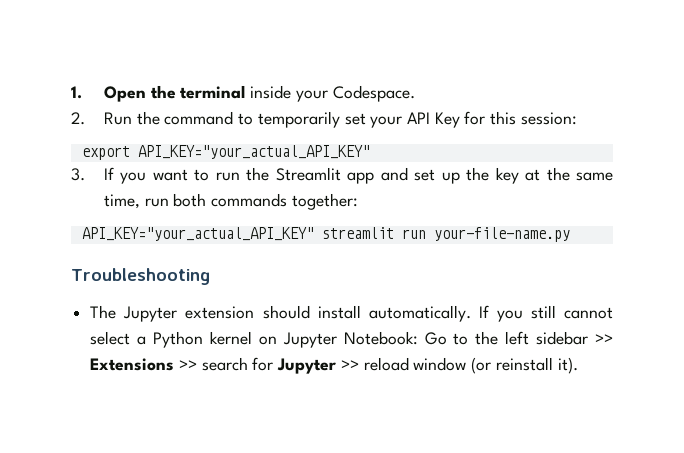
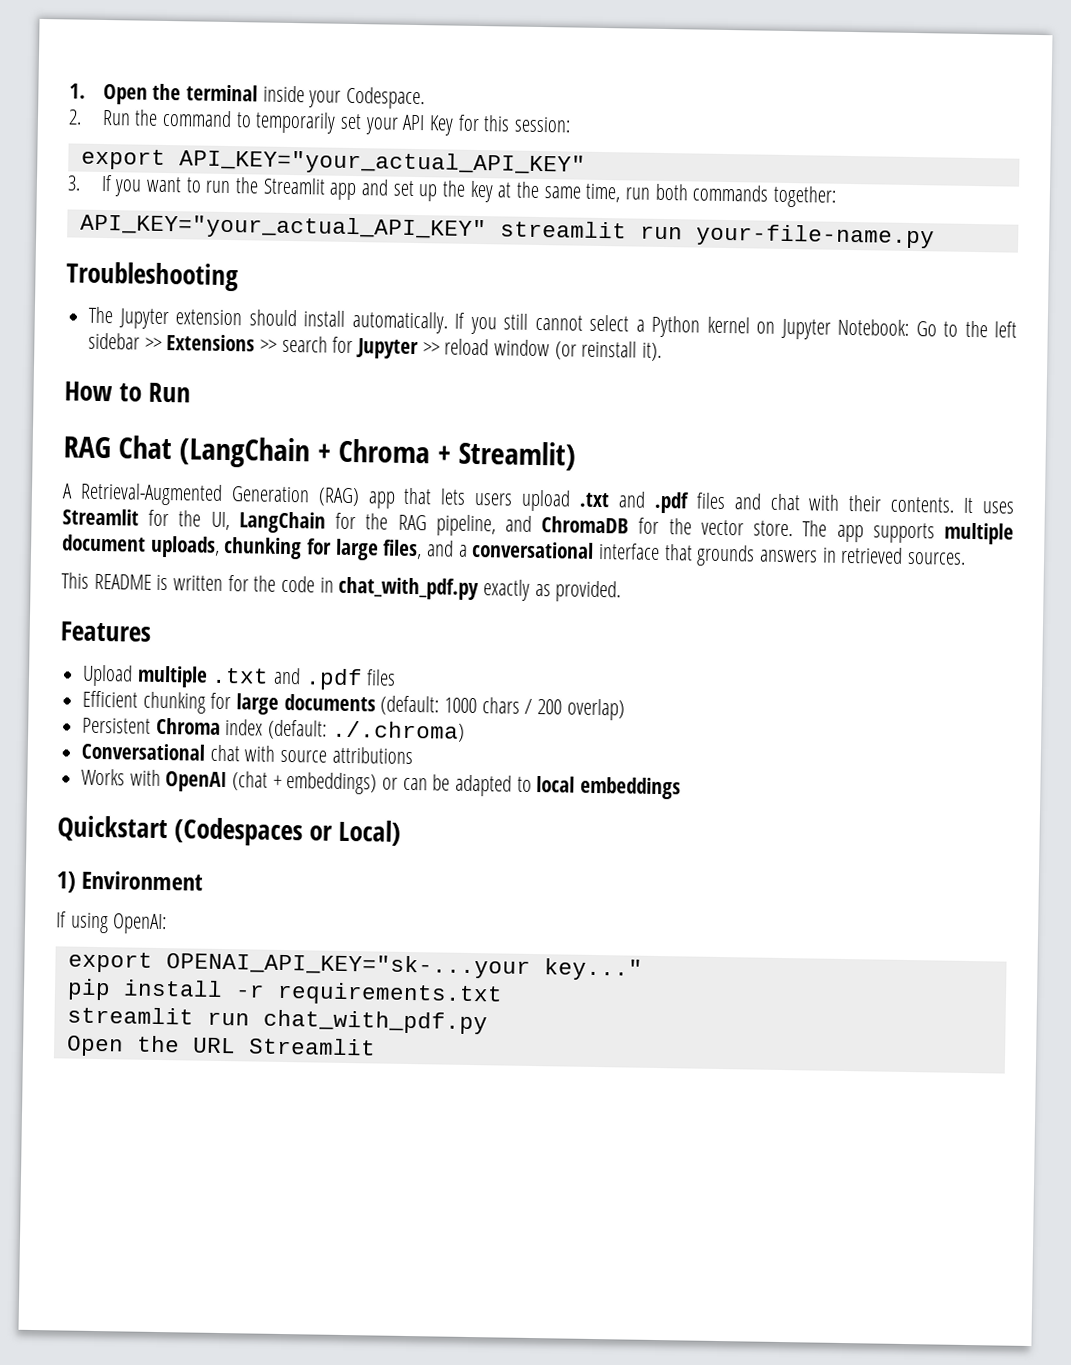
(578, 365) none -> [64,381,192,403] [63,435,576,471] [62,482,1015,514] [62,508,1014,545] [62,534,967,567] [61,572,622,603] [60,621,151,642] [82,664,397,691] [82,690,625,721] [82,717,465,742] [81,742,413,765] [81,768,682,800] [57,815,402,847] [56,870,204,893] [56,911,168,935] [67,951,643,981] [66,978,503,1007] [66,1006,488,1035] [65,1035,376,1057] // How to Run // RAG Chat (LangChain + Chroma + Streamlit) // A Retrieval-Augmented Generation (RAG) app that lets users upload .txt and .pdf files and chat with their contents. It uses Streamlit for the UI, LangChain for the RAG pipeline, and ChromaDB for the vector store. The app supports multiple document uploads, chunking for large files, and a conversational interface that grounds answers in retrieved sources. // This README is written for the code in chat_with_pdf.py exactly as provided. // Features // Upload multiple .txt and .pdf files // Efficient chunking for large documents (default: 1000 chars / 200 overlap) // Persistent Chroma index (default: ./.chroma) // Conversational chat with source attributions // Works with OpenAI (chat + embeddings) or can be adapted to local embeddings // Quickstart (Codespaces or Local) // 1) Environment // If using OpenAI: // export OPENAI_API_KEY="sk-...your key..." // pip install -r requirements.txt // streamlit run chat_with_pdf.py // Open the URL Streamlit

